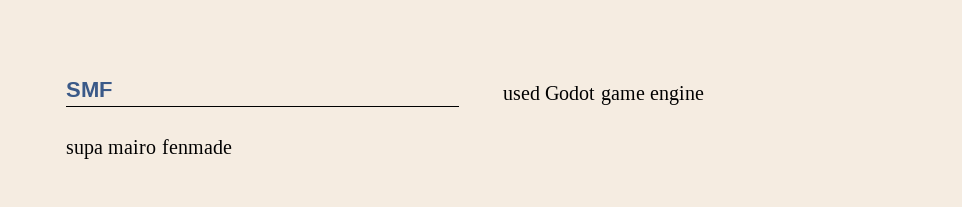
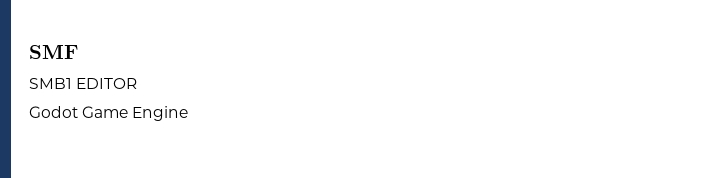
[66,139,232,159] [503,86,705,105] supa mairo fenmade // used Godot game engine -> [29,78,138,89] [29,106,189,121] SMB1 EDITOR // Godot Game Engine

